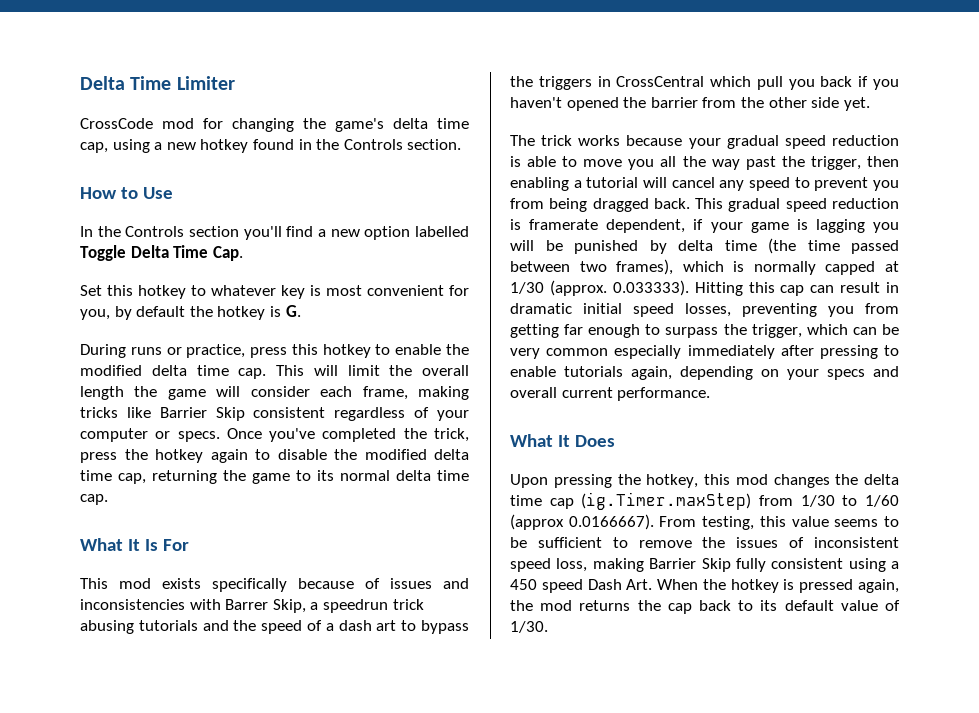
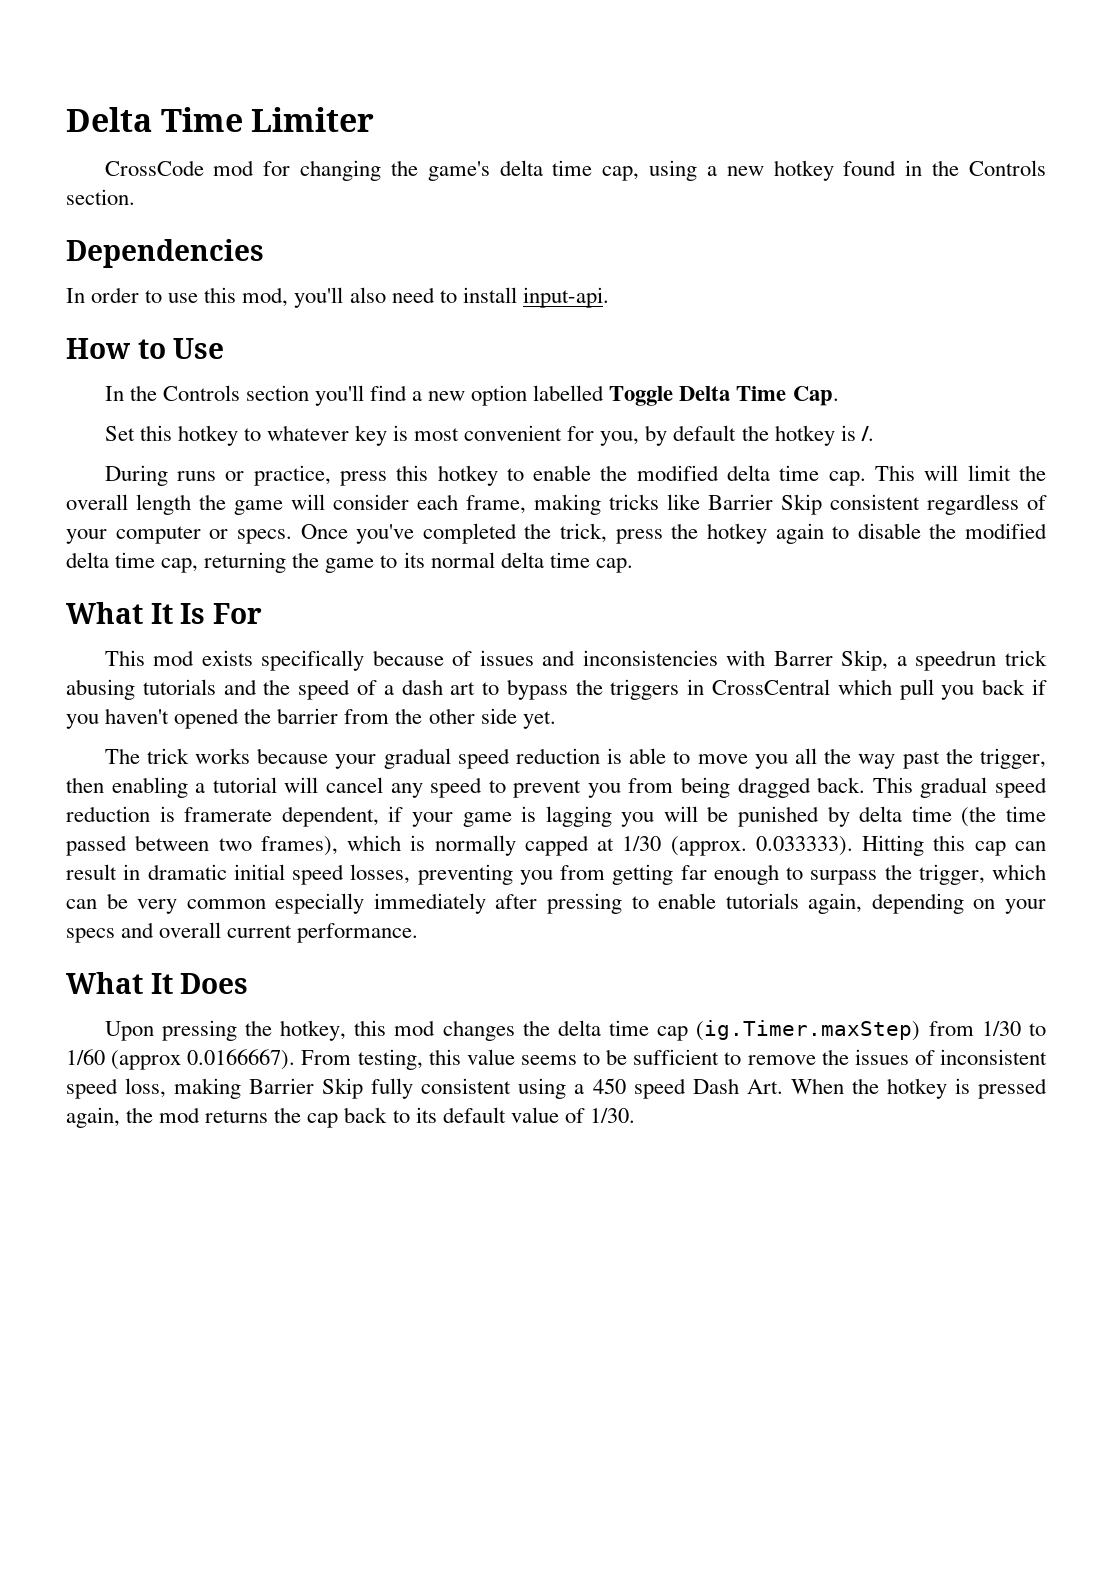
(462, 144) none -> [66,239,264,268] [66,287,609,308] // Dependencies // In order to use this mod, you'll also need to install input-api.
[285,305,301,317] G. -> [860,426,874,441] /.

